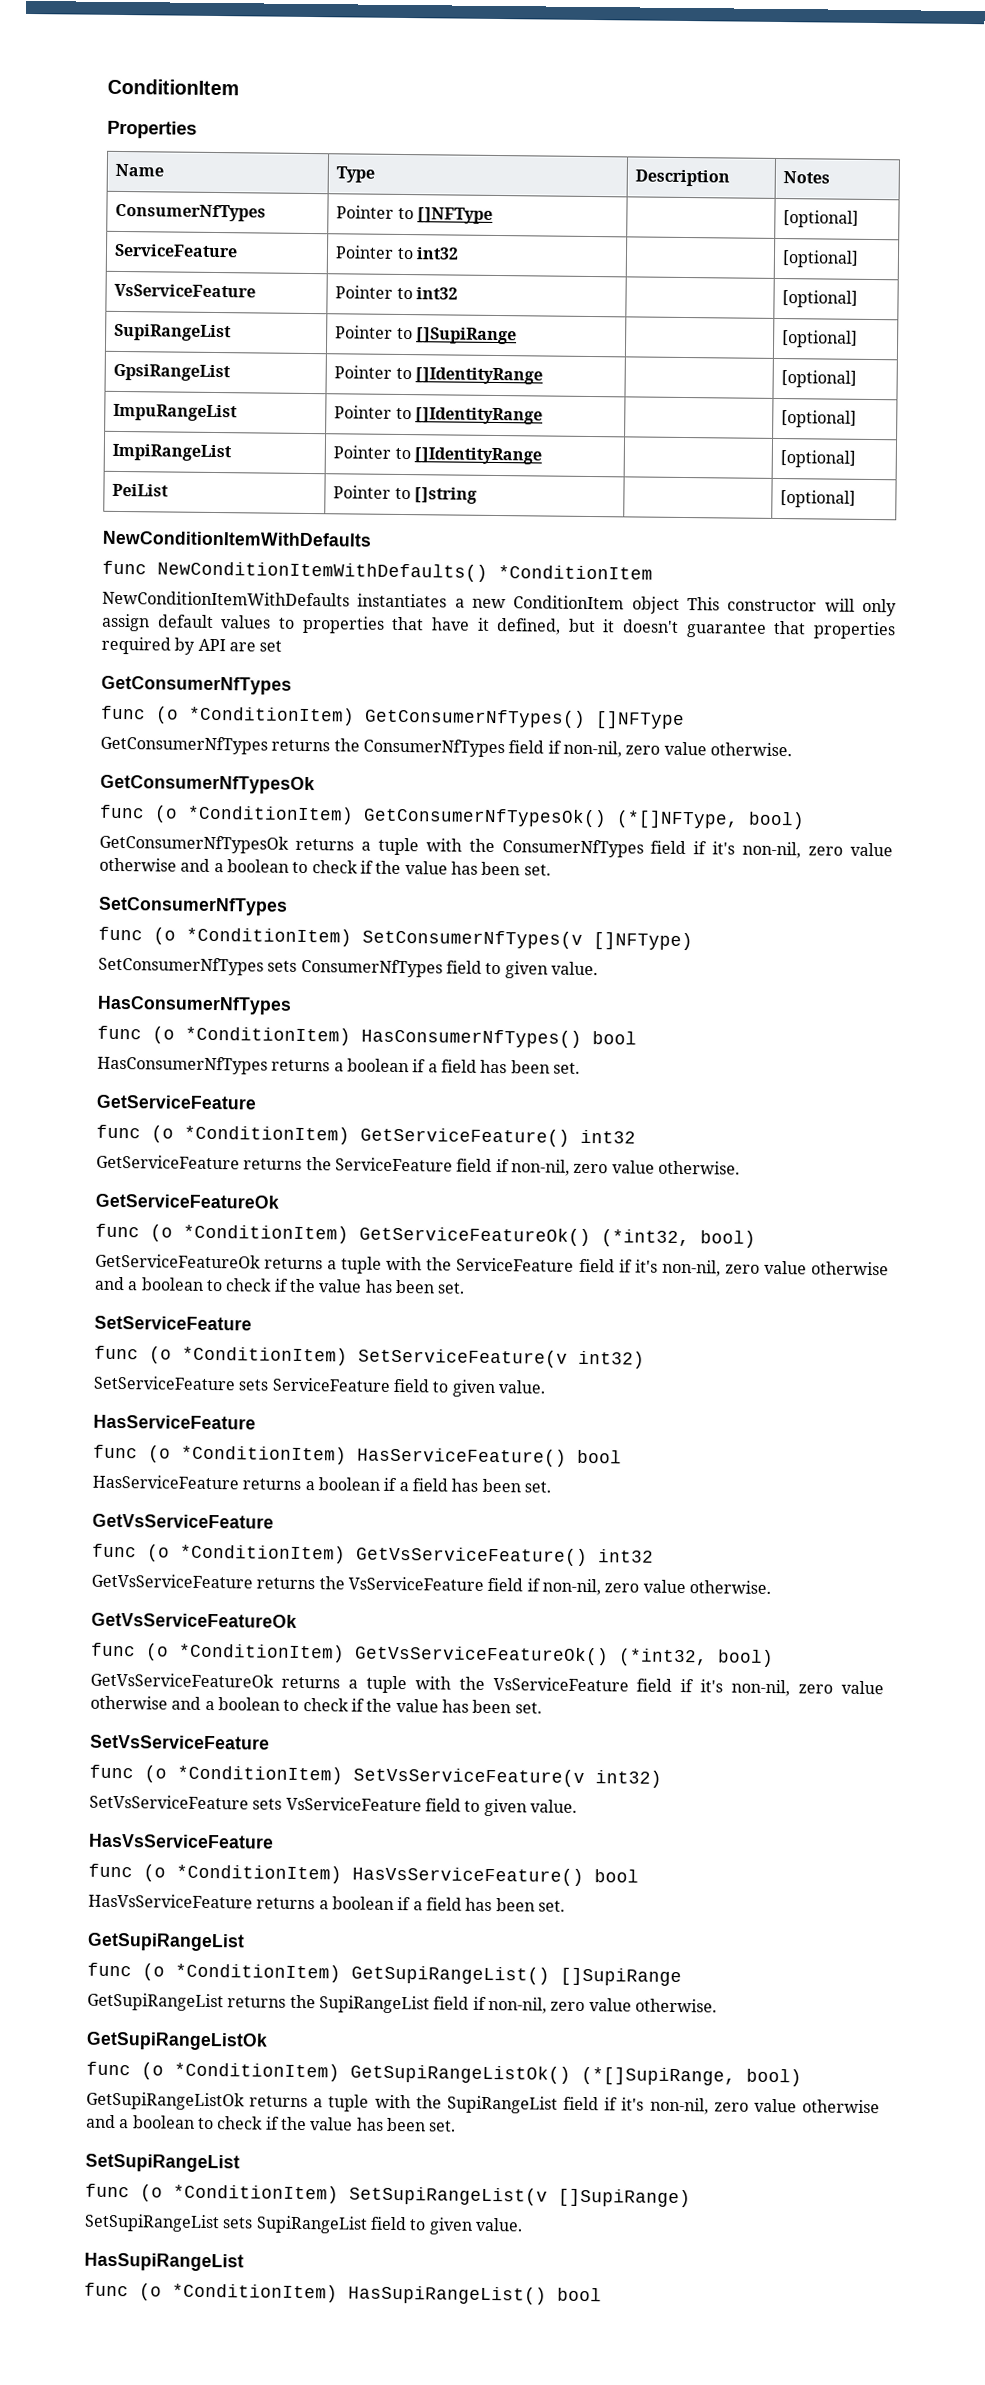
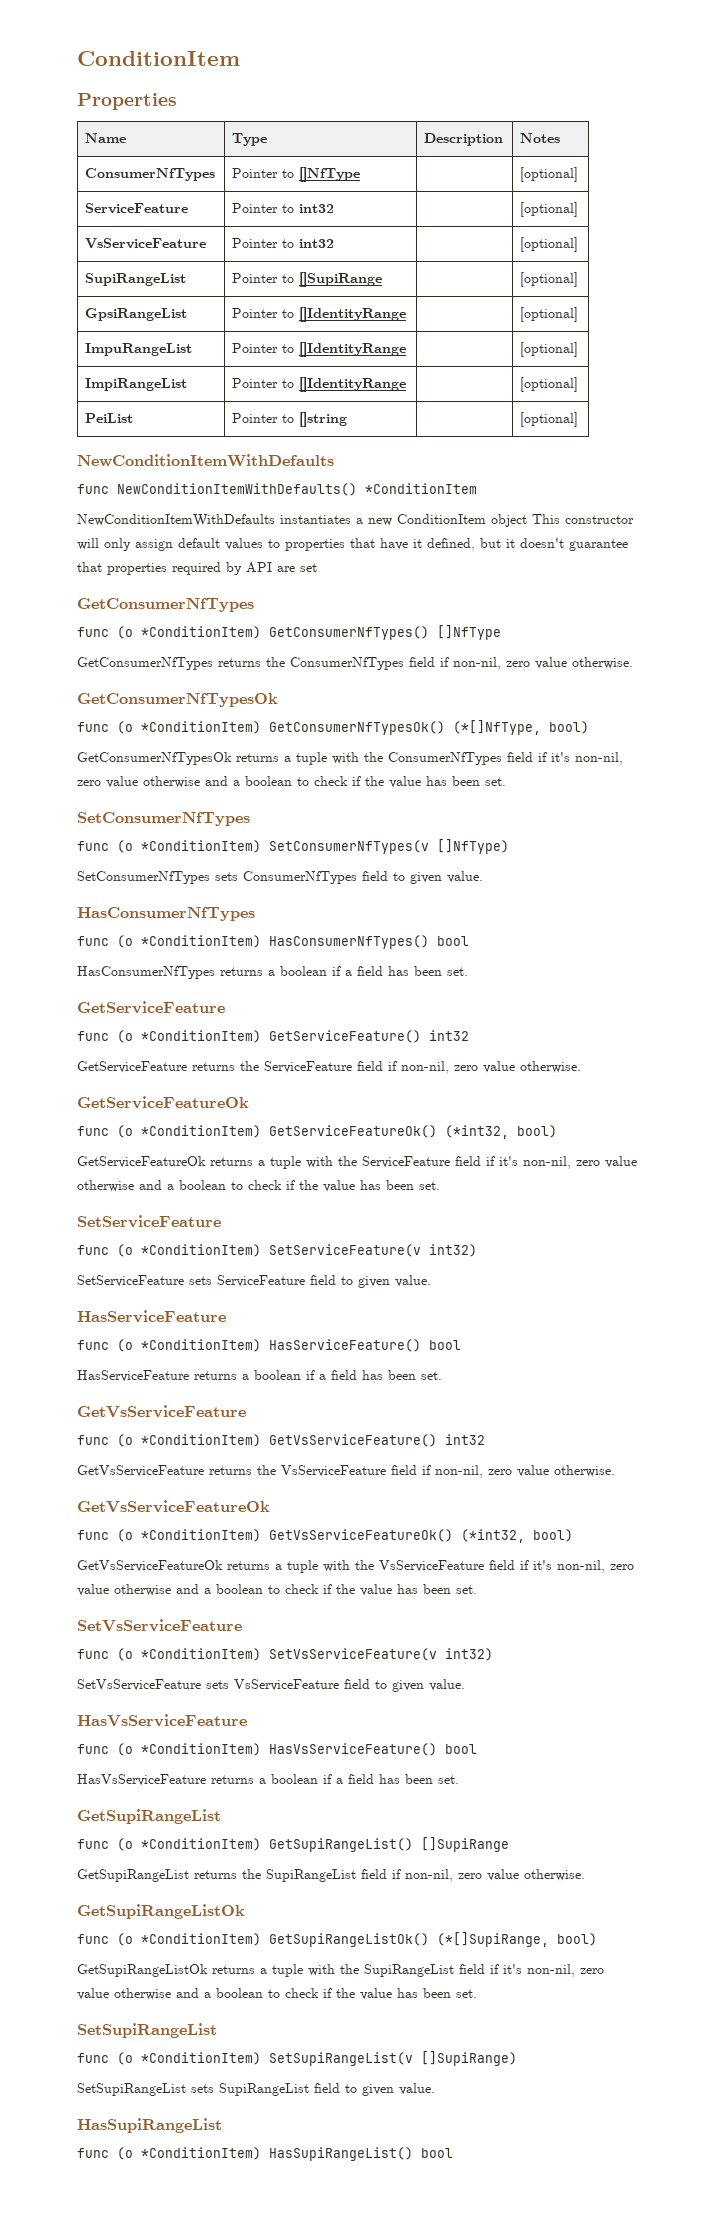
[417,207,494,224] []NFType -> [299,167,361,182] []NfType
[595,711,685,730] []NFType -> [437,625,501,640] []NfType
[616,810,739,829] (*[]NFType, -> [453,720,541,735] (*[]NfType,
[593,932,693,951] []NFType) -> [437,839,509,854] []NfType)

